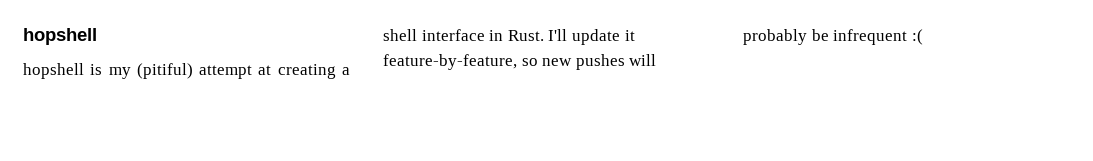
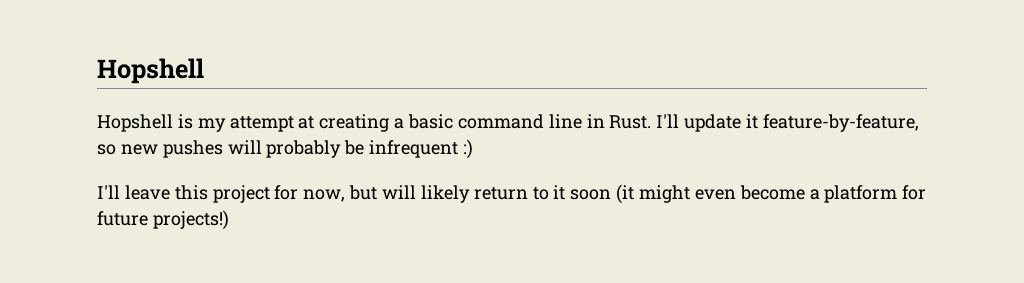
[23,28,97,45] [23,63,84,79] hopshell // hopshell -> [97,58,204,84] [97,114,173,132] Hopshell // Hopshell
[136,63,193,79] (pitiful) -> (226, 125) none
[383,29,485,41] shell interface -> [408,114,582,129] basic command line
[911,29,923,45] :( -> [463,139,474,159] [97,184,927,204] [97,210,229,230] :) // I'll leave this project for now, but will likely return to it soon (it might even become a platform for future projects!)

